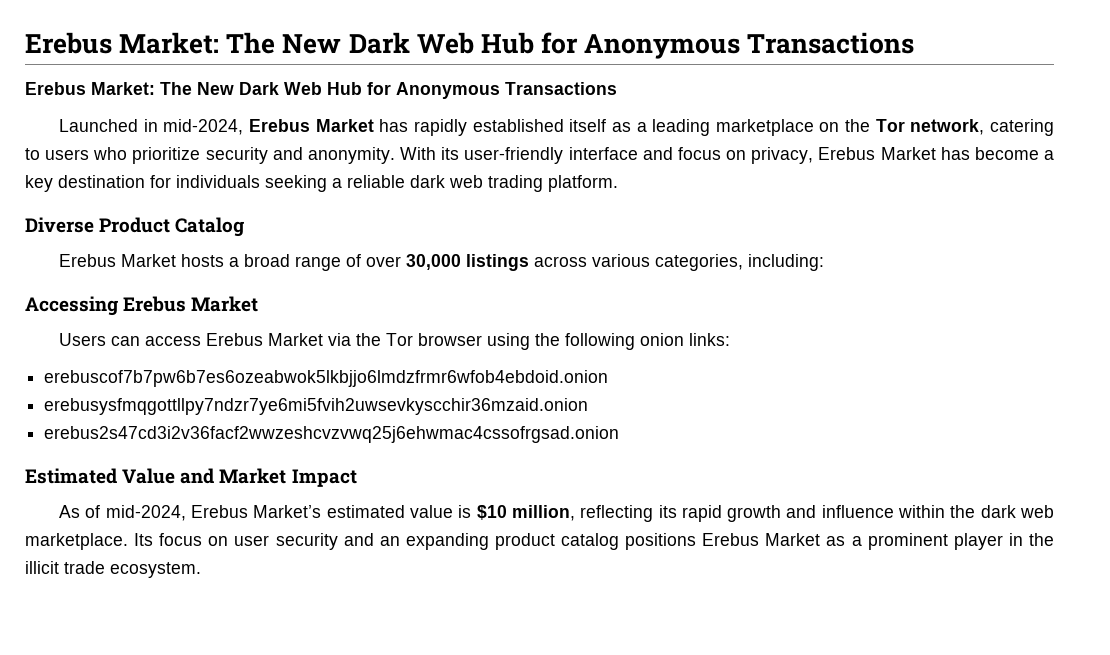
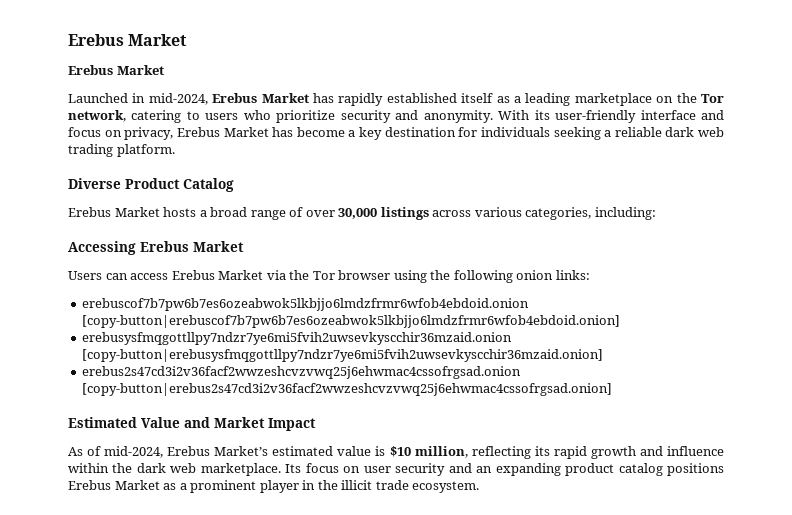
[25,32,915,59] [25,82,617,99] Erebus Market: The New Dark Web Hub for Anonymous Transactions // Erebus Market: The New Dark Web Hub for Anonymous Transactions -> [68,34,188,46] [68,65,164,75] Erebus Market // Erebus Market
(609, 378) none -> [82,315,621,328] [copy-button|erebuscof7b7pw6b7es6ozeabwok5lkbjjo6lmdzfrmr6wfob4ebdoid.onion]
(589, 406) none -> [82,349,604,362] [copy-button|erebusysfmqgottllpy7ndzr7ye6mi5fvih2uwsevkyscchir36mzaid.onion]
(620, 434) none -> [82,383,613,396] [copy-button|erebus2s47cd3i2v36facf2wwzeshcvzvwq25j6ehwmac4cssofrgsad.onion]

